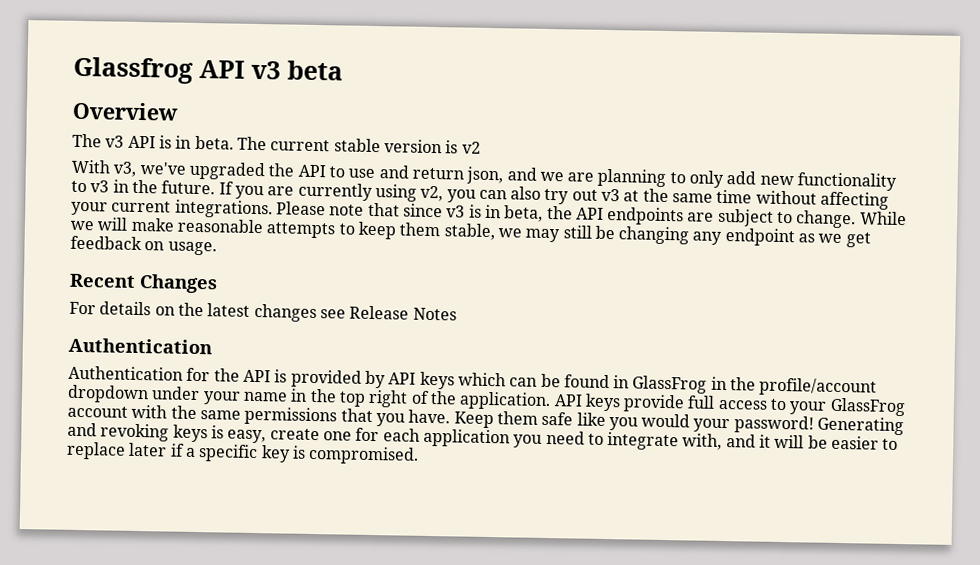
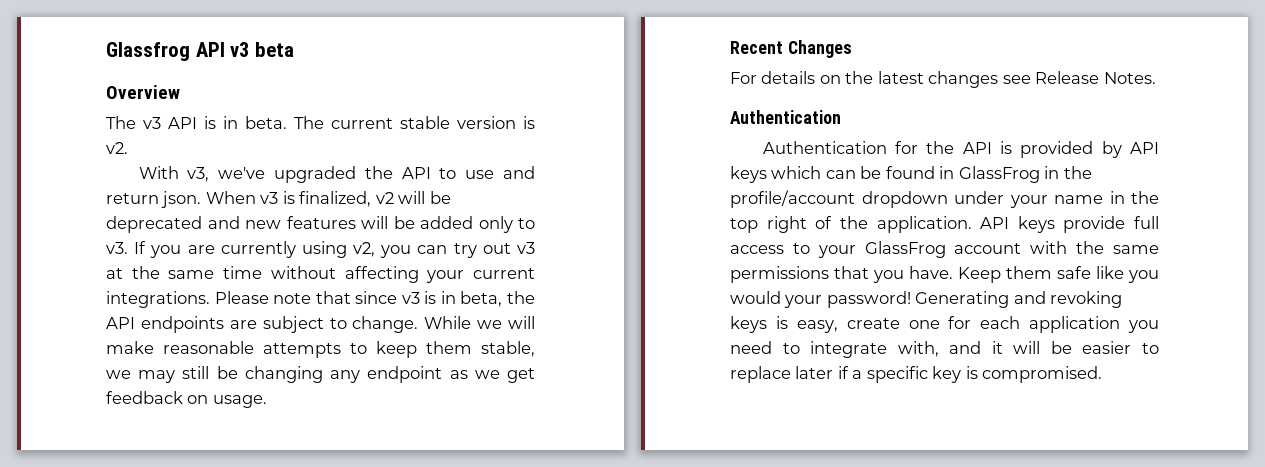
[461,141,481,154] v2 -> [106,142,128,154] v2.
[466,166,898,191] [71,179,216,195] json, and we are planning to only add new functionality to v3 in the future. -> [161,191,451,208] [106,216,535,233] [106,242,128,254] json. When v3 is finalized, v2 will be deprecated and new features will be added only to v3.
[510,186,542,200] also -> (448, 249) none
[412,307,457,321] Notes -> [1103,72,1156,84] Notes.

